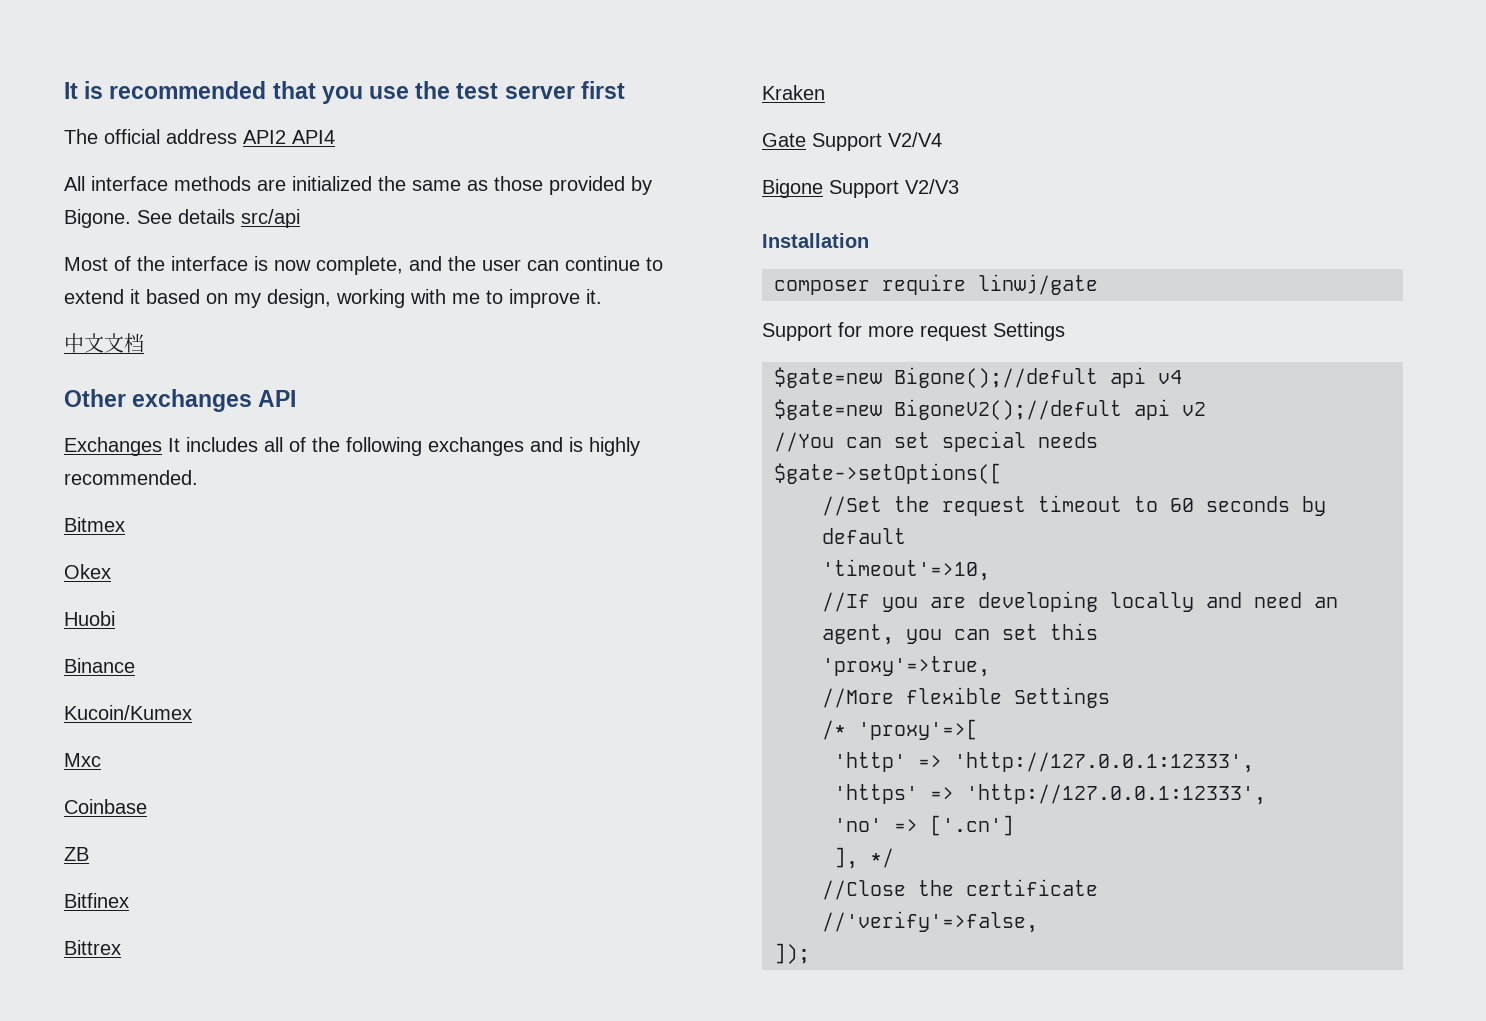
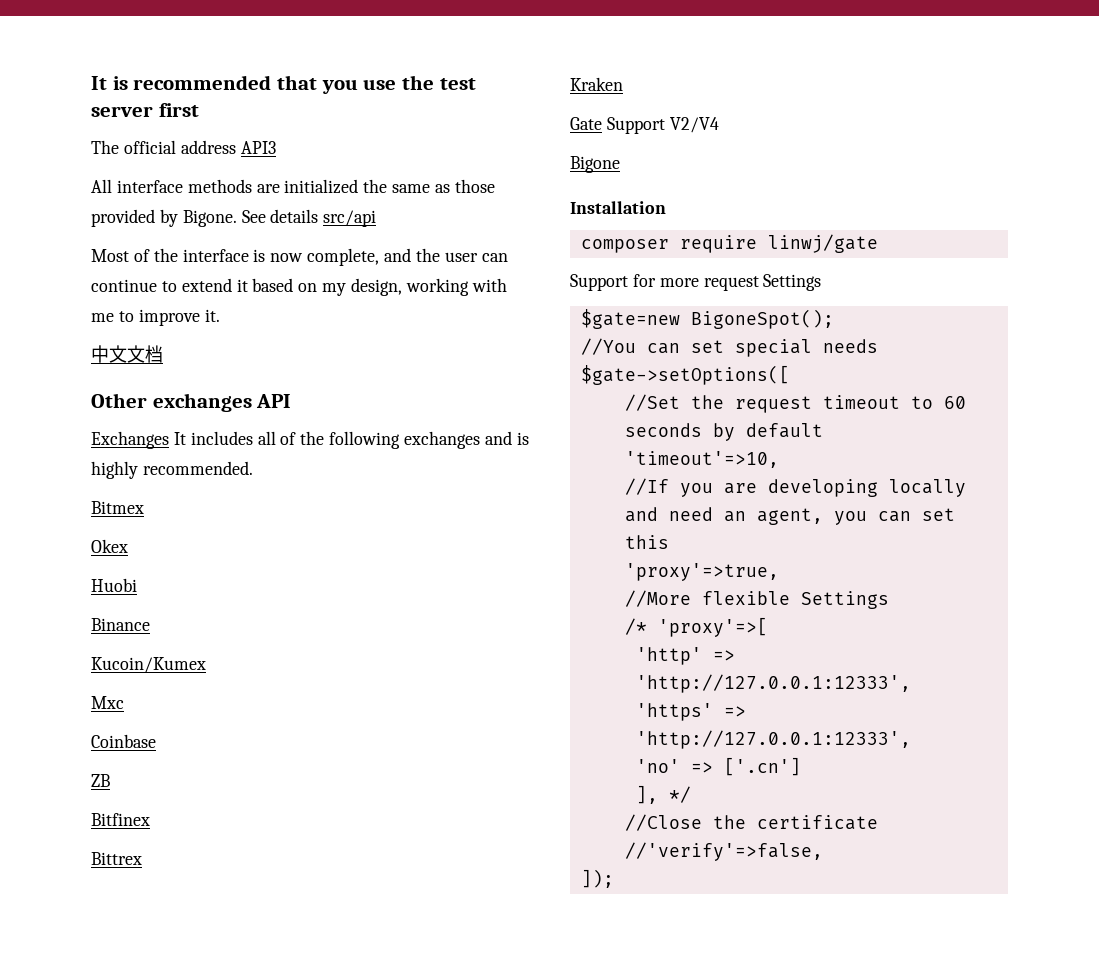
[243,130,335,144] API2 API4 -> [240,141,276,154] API3
[829,179,959,198] Support V2/V3 -> (620, 164) none
[894,367,1182,388] [774,399,1206,420] Bigone();//defult api v4 // $gate=new BigoneV2();//defult api v2 -> [690,309,834,329] BigoneSpot();

